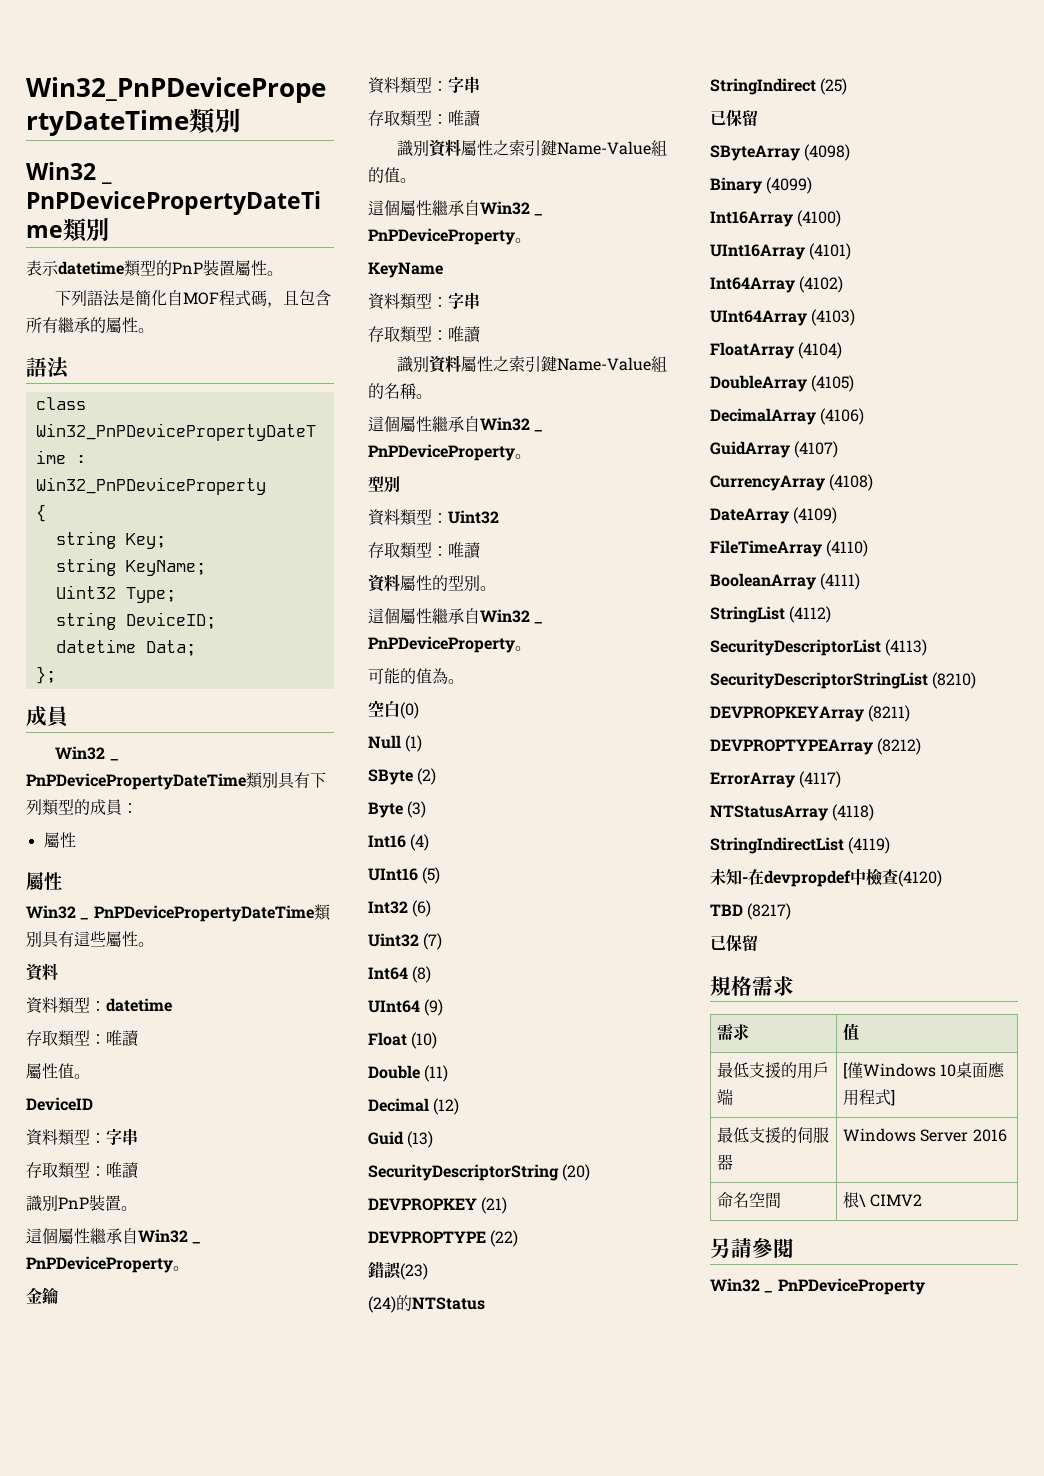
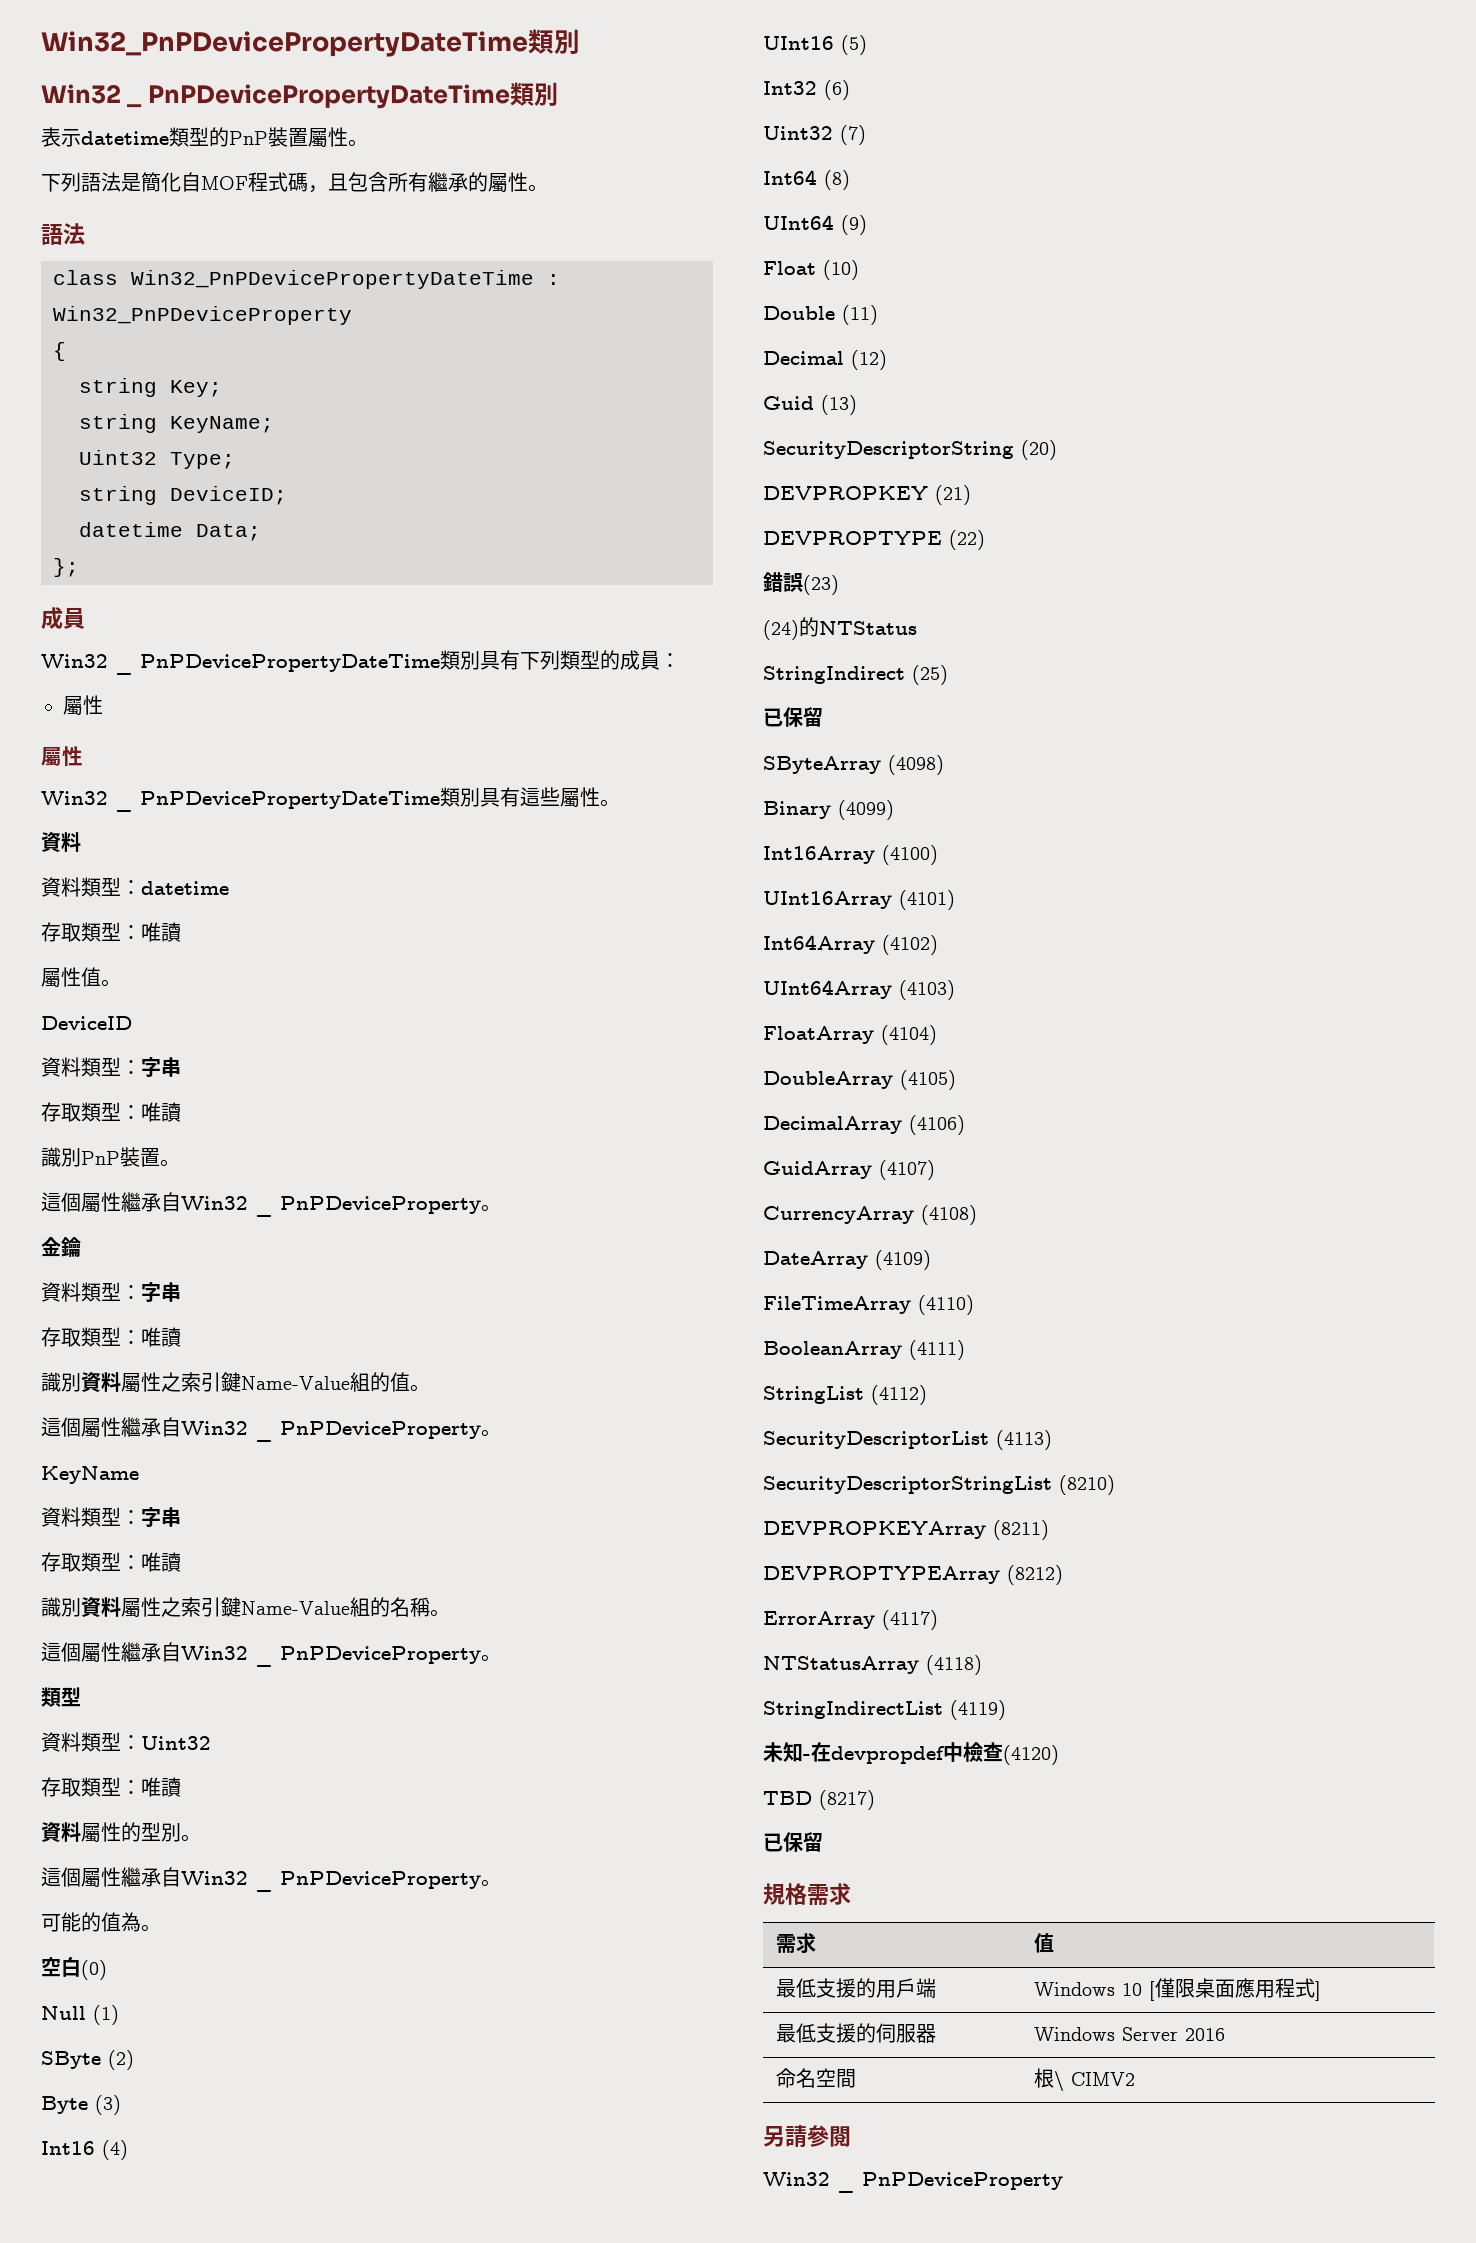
[368,476,400,493] 型別 -> [41,1687,81,1707] 類型
[842,1062,957,1079] [僅Windows 10 -> [1034,1978,1196,2001] Windows 10 [僅限

